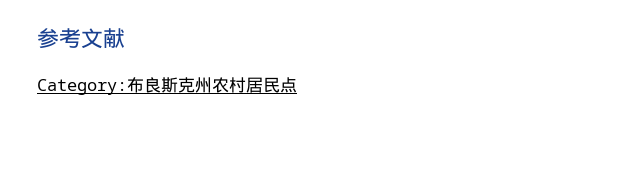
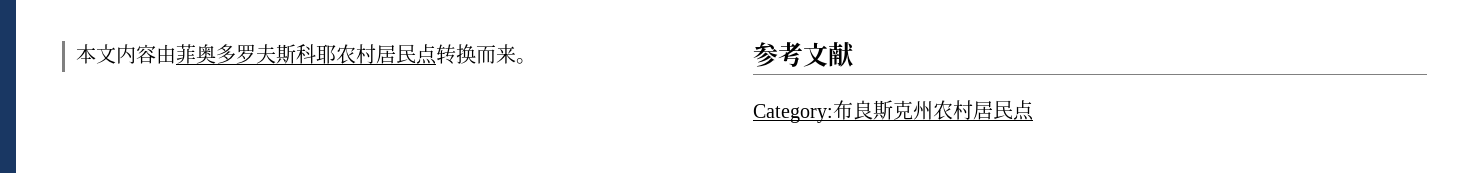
(37, 38) none -> [76,44,537,65] 本文内容由菲奥多罗夫斯科耶农村居民点转换而来。 //

